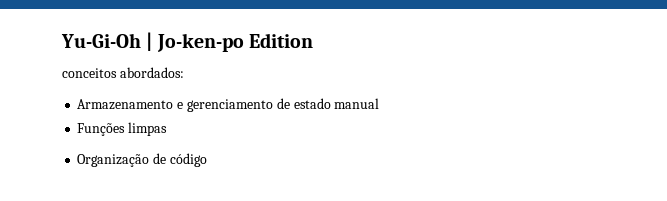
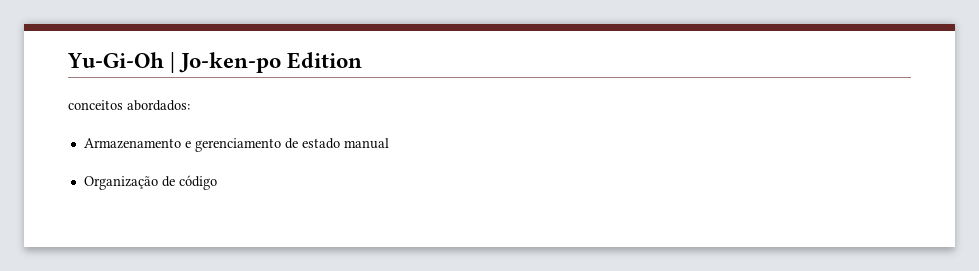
[77,122,168,136] // Funções limpas -> (389, 143) none

